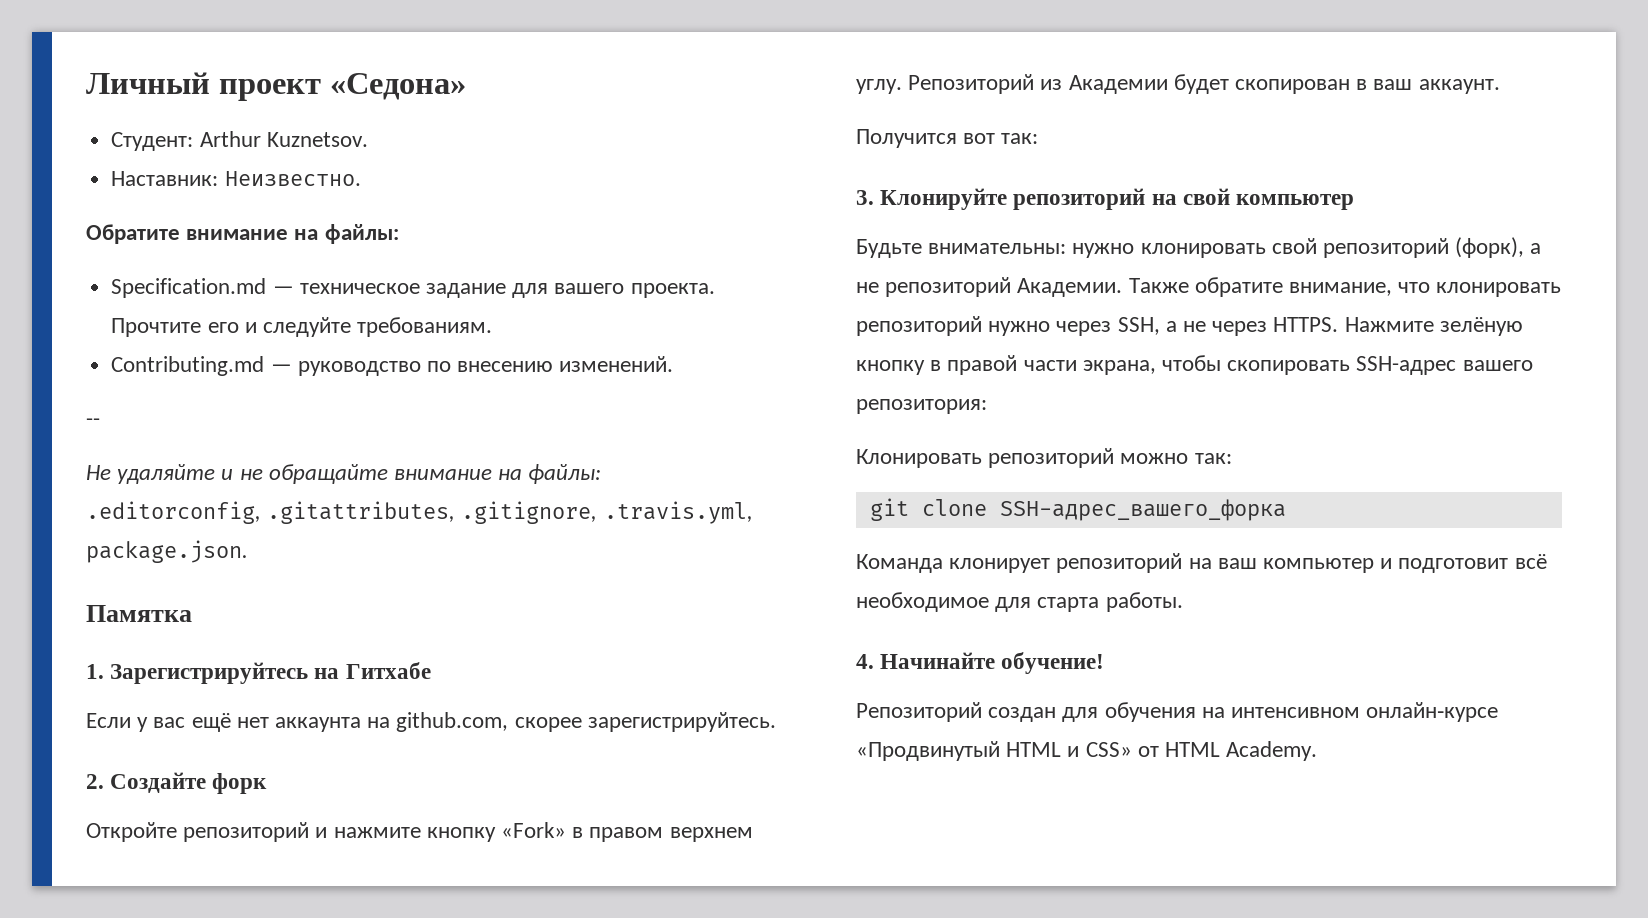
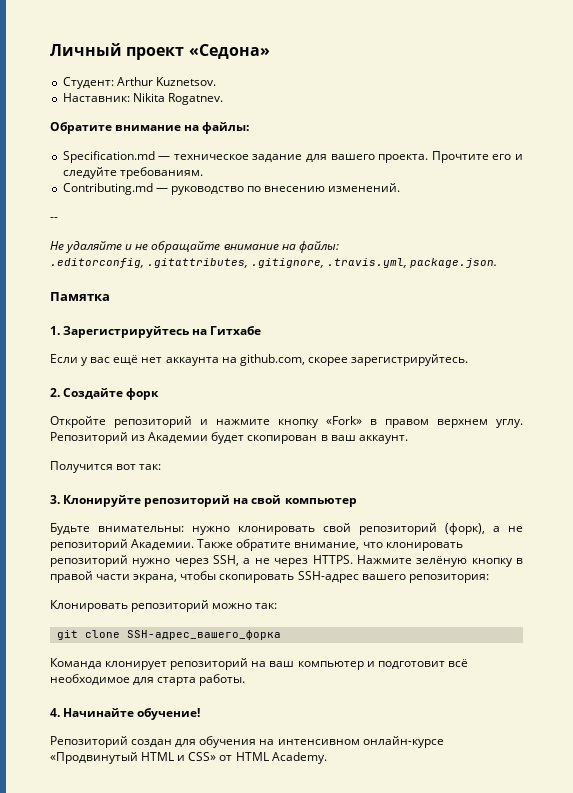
[224,171,361,186] Неизвестно. -> [132,93,223,105] Nikita Rogatnev.

